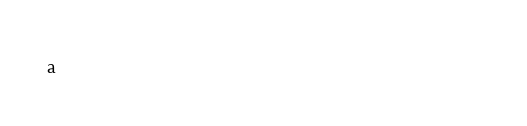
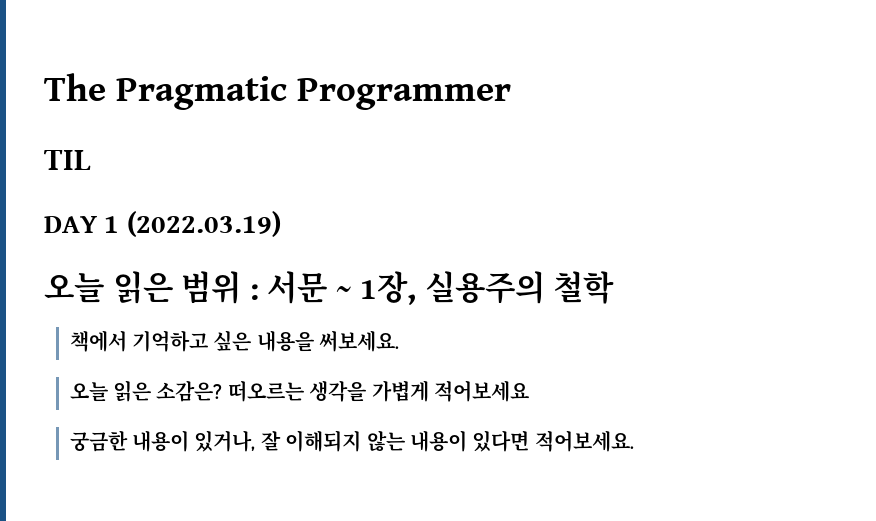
[47,64,56,73] a -> [44,73,511,110] [44,150,91,170] [44,211,281,237] [44,271,615,305] [69,330,400,352] [69,380,530,402] [69,430,634,452] The Pragmatic Programmer // TIL // DAY 1 (2022.03.19) // 오늘 읽은 범위 : 서문 ~ 1장, 실용주의 철학 // 책에서 기억하고 싶은 내용을 써보세요. // 오늘 읽은 소감은? 떠오르는 생각을 가볍게 적어보세요 // 궁금한 내용이 있거나, 잘 이해되지 않는 내용이 있다면 적어보세요.

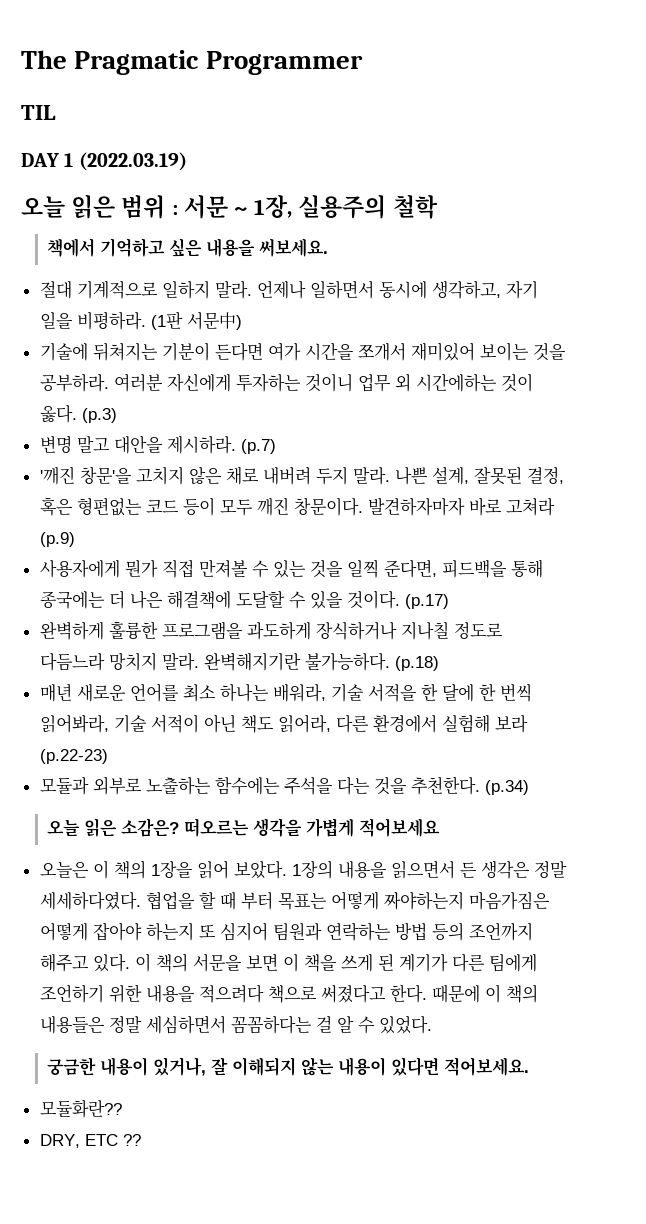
(400, 341) none -> [39,280,538,299] [39,311,242,330] [39,342,566,361] [39,373,533,392] [39,405,117,423] [39,435,276,454] [39,466,564,485] [39,497,555,516] [39,532,75,547] [39,559,543,578] [39,590,449,609] [39,621,503,640] [39,652,439,671] [39,683,532,702] [39,714,528,733] [39,749,108,764] [39,776,529,795] // 절대 기계적으로 일하지 말라. 언제나 일하면서 동시에 생각하고, 자기 일을 비평하라. (1판 서문中) // 기술에 뒤쳐지는 기분이 든다면 여가 시간을 쪼개서 재미있어 보이는 것을 공부하라. 여러분 자신에게 투자하는 것이니 업무 외 시간에하는 것이 옳다. (p.3) // 변명 말고 대안을 제시하라. (p.7) // '깨진 창문'을 고치지 않은 채로 내버려 두지 말라. 나쁜 설계, 잘못된 결정, 혹은 형편없는 코드 등이 모두 깨진 창문이다. 발견하자마자 바로 고쳐라 (p.9) // 사용자에게 뭔가 직접 만져볼 수 있는 것을 일찍 준다면, 피드백을 통해 종국에는 더 나은 해결책에 도달할 수 있을 것이다. (p.17) // 완벽하게 훌륭한 프로그램을 과도하게 장식하거나 지나칠 정도로 다듬느라 망치지 말라. 완벽해지기란 불가능하다. (p.18) // 매년 새로운 언어를 최소 하나는 배워라, 기술 서적을 한 달에 한 번씩 읽어봐라, 기술 서적이 아닌 책도 읽어라, 다른 환경에서 실험해 보라 (p.22-23) // 모듈과 외부로 노출하는 함수에는 주석을 다는 것을 추천한다. (p.34)
(530, 391) none -> [39,860,567,879] [39,891,550,910] [39,922,533,941] [39,953,537,972] [39,984,538,1003] [39,1015,432,1034] // 오늘은 이 책의 1장을 읽어 보았다. 1장의 내용을 읽으면서 든 생각은 정말 세세하다였다. 협업을 할 때 부터 목표는 어떻게 짜야하는지 마음가짐은 어떻게 잡아야 하는지 또 심지어 팀원과 연락하는 방법 등의 조언까지 해주고 있다. 이 책의 서문을 보면 이 책을 쓰게 된 계기가 다른 팀에게 조언하기 위한 내용을 적으려다 책으로 써졌다고 한다. 때문에 이 책의 내용들은 정말 세심하면서 꼼꼼하다는 걸 알 수 있었다.
(634, 441) none -> [39,1099,122,1118] [39,1134,141,1148] // 모듈화란?? // DRY, ETC ??

